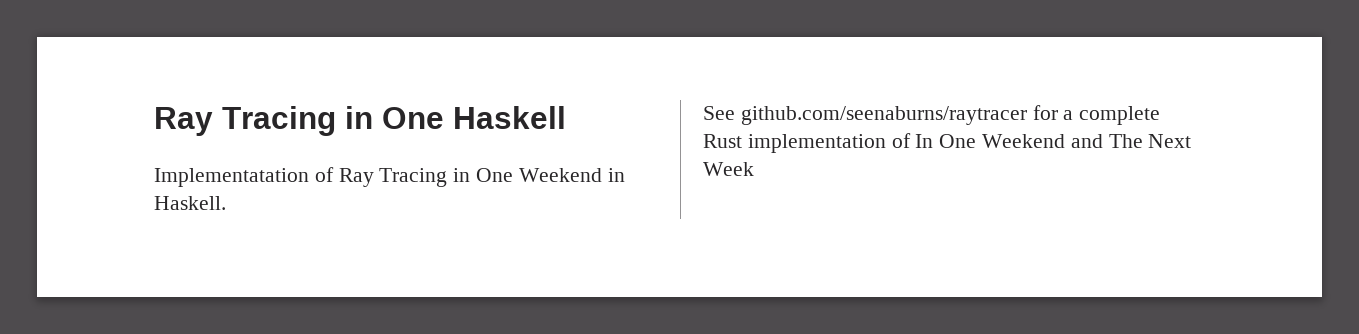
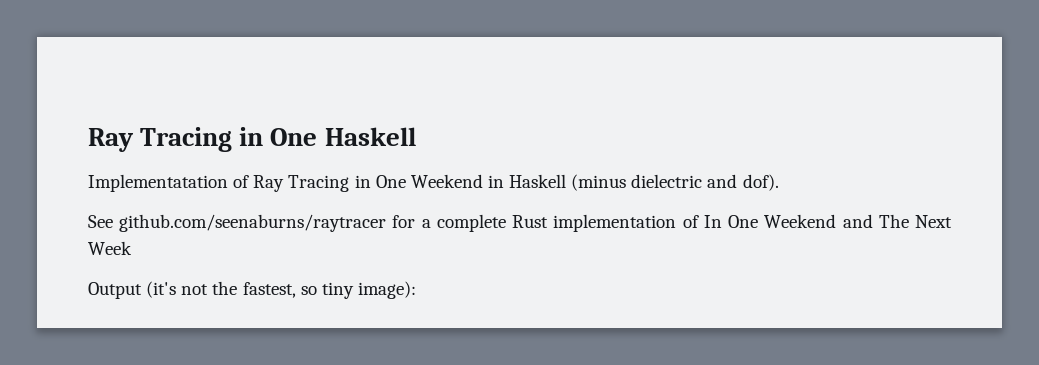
[154,196,226,210] Haskell. -> [509,174,779,191] Haskell (minus dielectric and dof).
(754, 169) none -> [88,281,416,299] // Output (it's not the fastest, so tiny image):

